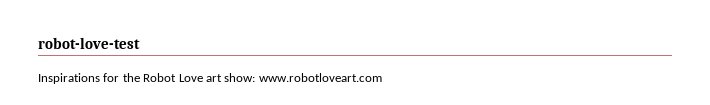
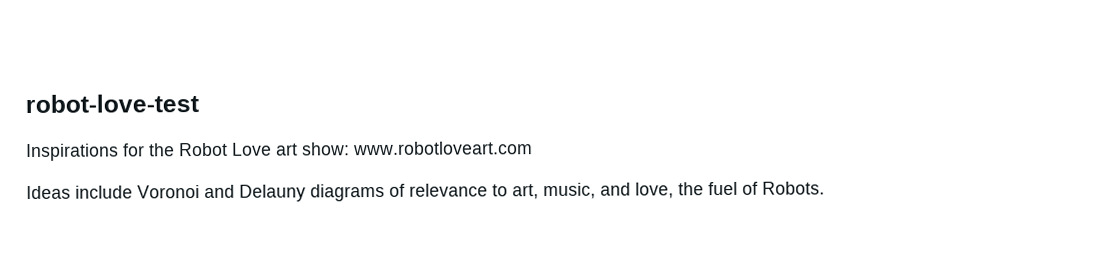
(382, 77) none -> [26,181,825,202] // Ideas include Voronoi and Delauny diagrams of relevance to art, music, and love, the fuel of Robots.

